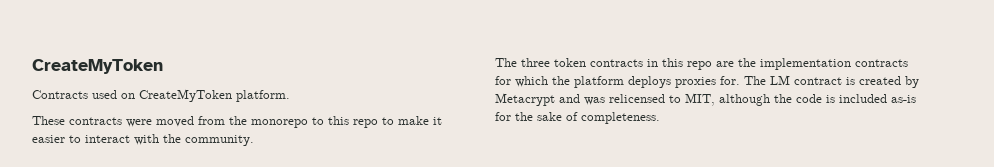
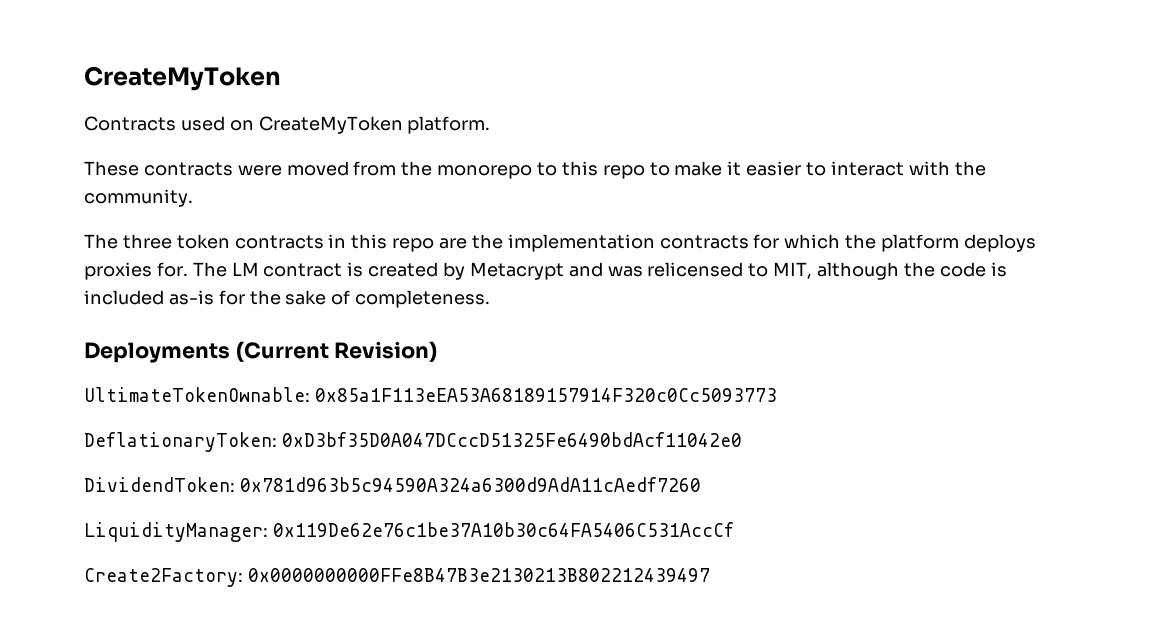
(660, 118) none -> [84,341,438,363] [84,387,777,402] [84,432,742,452] [84,477,701,492] [84,522,734,542] [84,568,710,587] // Deployments (Current Revision) // UltimateTokenOwnable: 0x85a1F113eEA53A68189157914F320c0Cc5093773 // DeflationaryToken: 0xD3bf35D0A047DCccD51325Fe6490bdAcf11042e0 // DividendToken: 0x781d963b5c94590A324a6300d9AdA11cAedf7260 // LiquidityManager: 0x119De62e76c1be37A10b30c64FA5406C531AccCf // Create2Factory: 0x0000000000FFe8B47B3e2130213B802212439497

